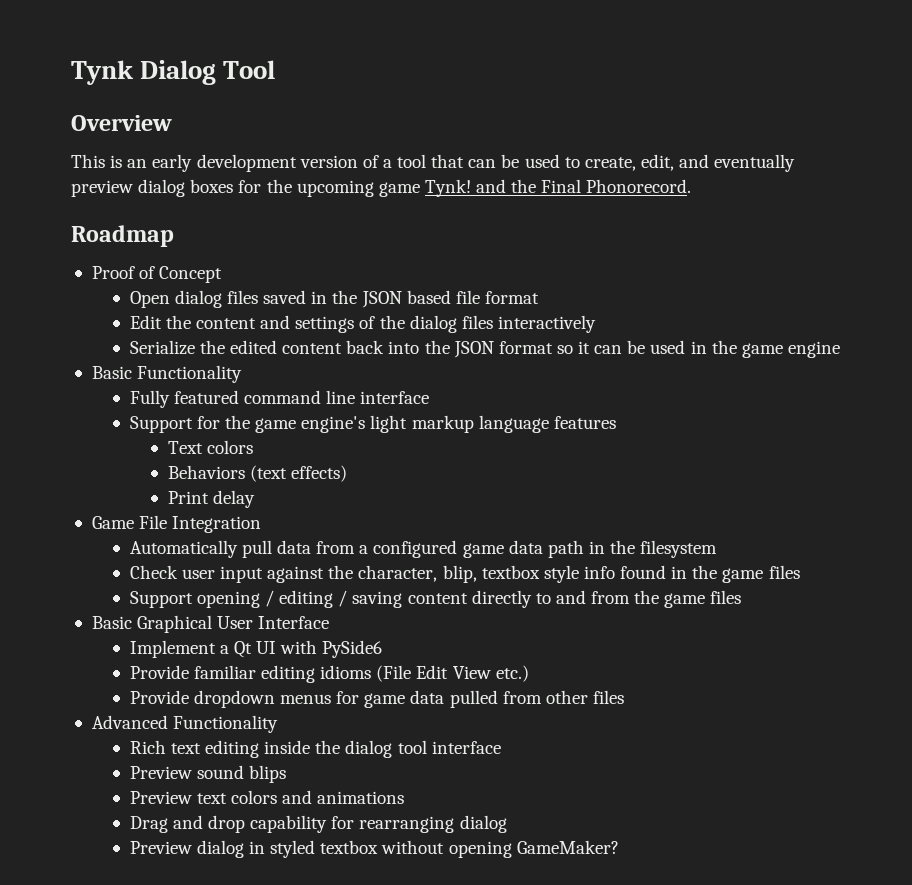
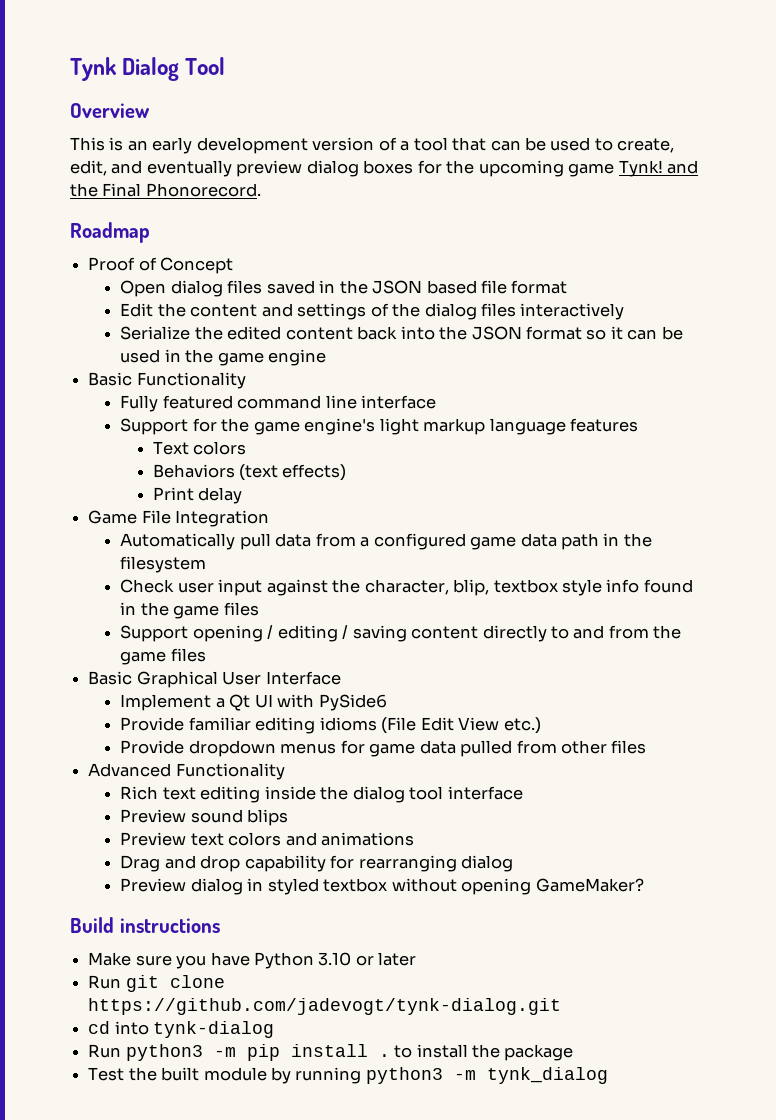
(619, 847) none -> [70,917,220,933] [88,952,417,969] [88,975,225,992] [88,998,562,1015] [88,1021,275,1038] [88,1044,574,1061] [88,1067,608,1084] // Build instructions // Make sure you have Python 3.10 or later // Run git clone https://github.com/jadevogt/tynk-dialog.git // cd into tynk-dialog // Run python3 -m pip install . to install the package // Test the built module by running python3 -m tynk_dialog

